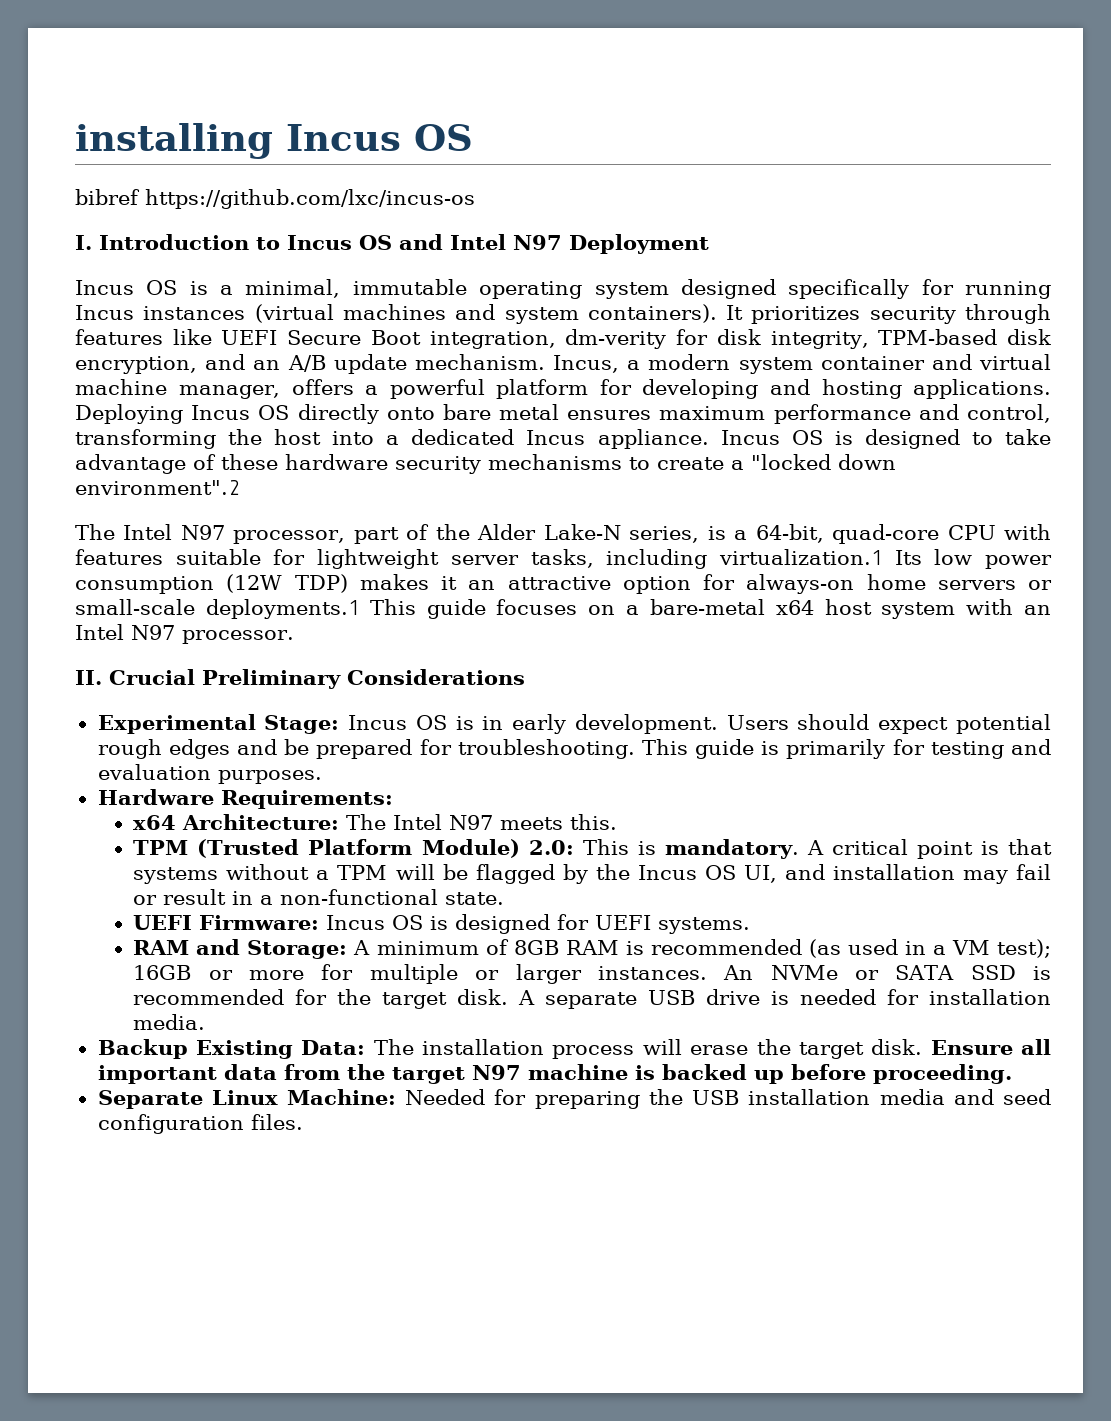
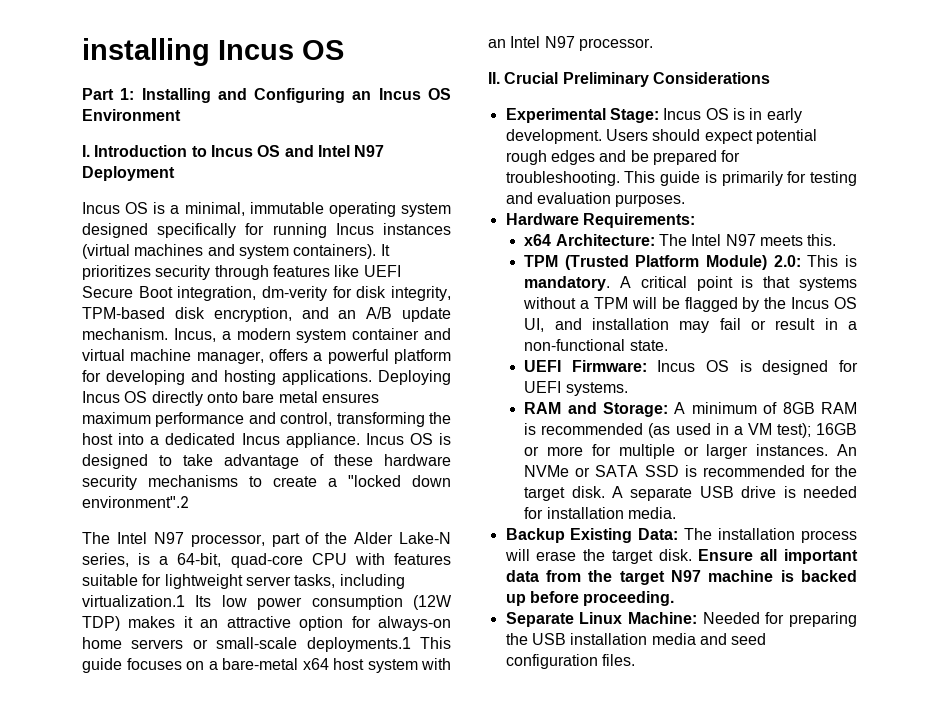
[75,189,475,209] bibref https://github.com/lxc/incus-os -> [82,88,451,103] [82,109,181,121] Part 1: Installing and Configuring an Incus OS Environment

